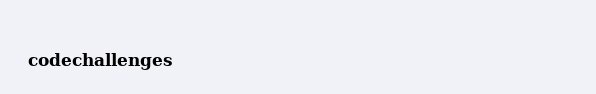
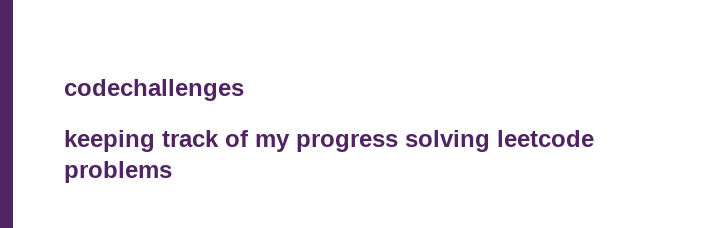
(173, 61) none -> [64,130,594,152] [64,161,172,183] // keeping track of my progress solving leetcode problems

